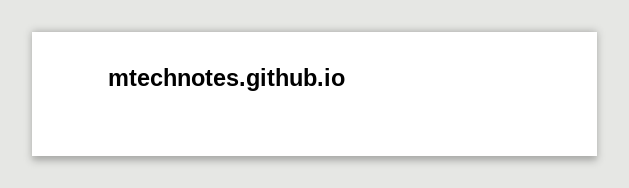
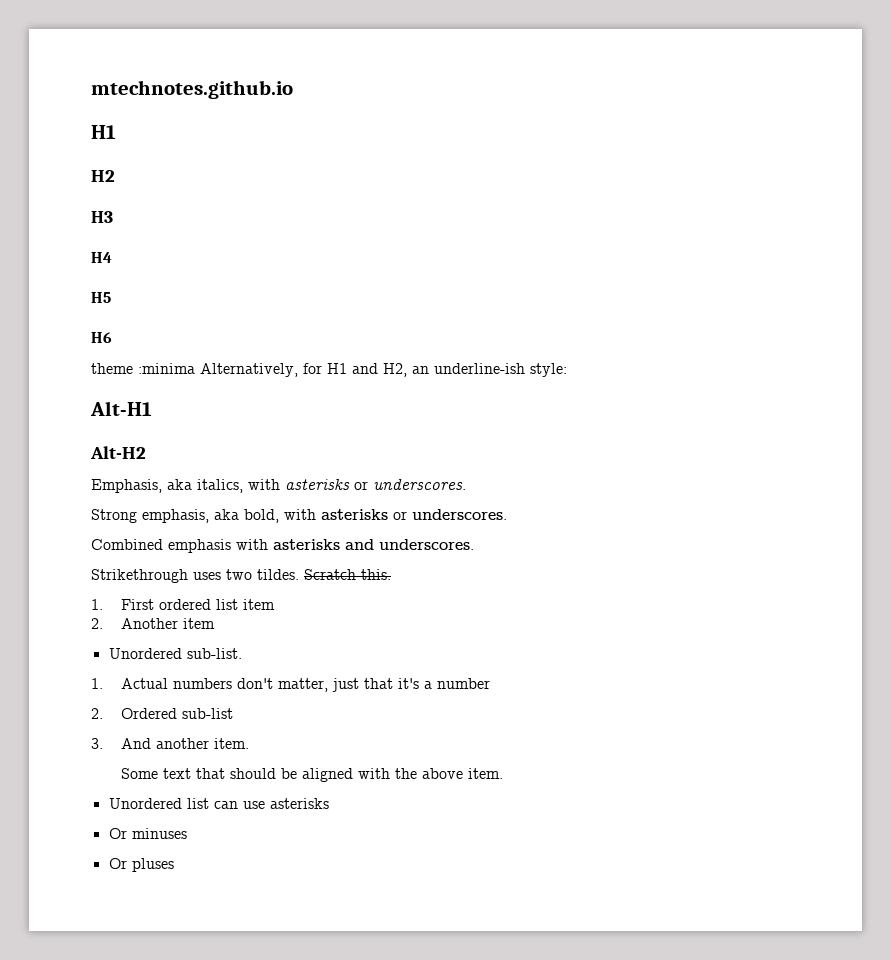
(345, 79) none -> [91,125,116,139] [91,170,115,182] [91,211,113,223] [91,252,112,263] [91,292,111,303] [91,332,112,343] [91,363,567,377] [90,401,152,416] [90,446,146,459] [91,479,466,493] [91,509,507,523] [91,539,474,553] [91,569,391,583] [91,599,275,610] [91,618,215,629] [108,648,242,659] [91,678,490,692] [91,708,233,719] [91,738,249,749] [120,768,503,782] [108,798,329,809] [108,828,187,839] [108,858,174,872] // H1 // H2 // H3 // H4 // H5 // H6 // theme :minima Alternatively, for H1 and H2, an underline-ish style: // Alt-H1 // Alt-H2 // Emphasis, aka italics, with asterisks or underscores. // Strong emphasis, aka bold, with asterisks or underscores. // Combined emphasis with asterisks and underscores. // Strikethrough uses two tildes. Scratch this. // 1. First ordered list item // 2. Another item // Unordered sub-list. // 1. Actual numbers don't matter, just that it's a number // 2. Ordered sub-list // 3. And another item. // Some text that should be aligned with the above item. // Unordered list can use asterisks // Or minuses // Or pluses

